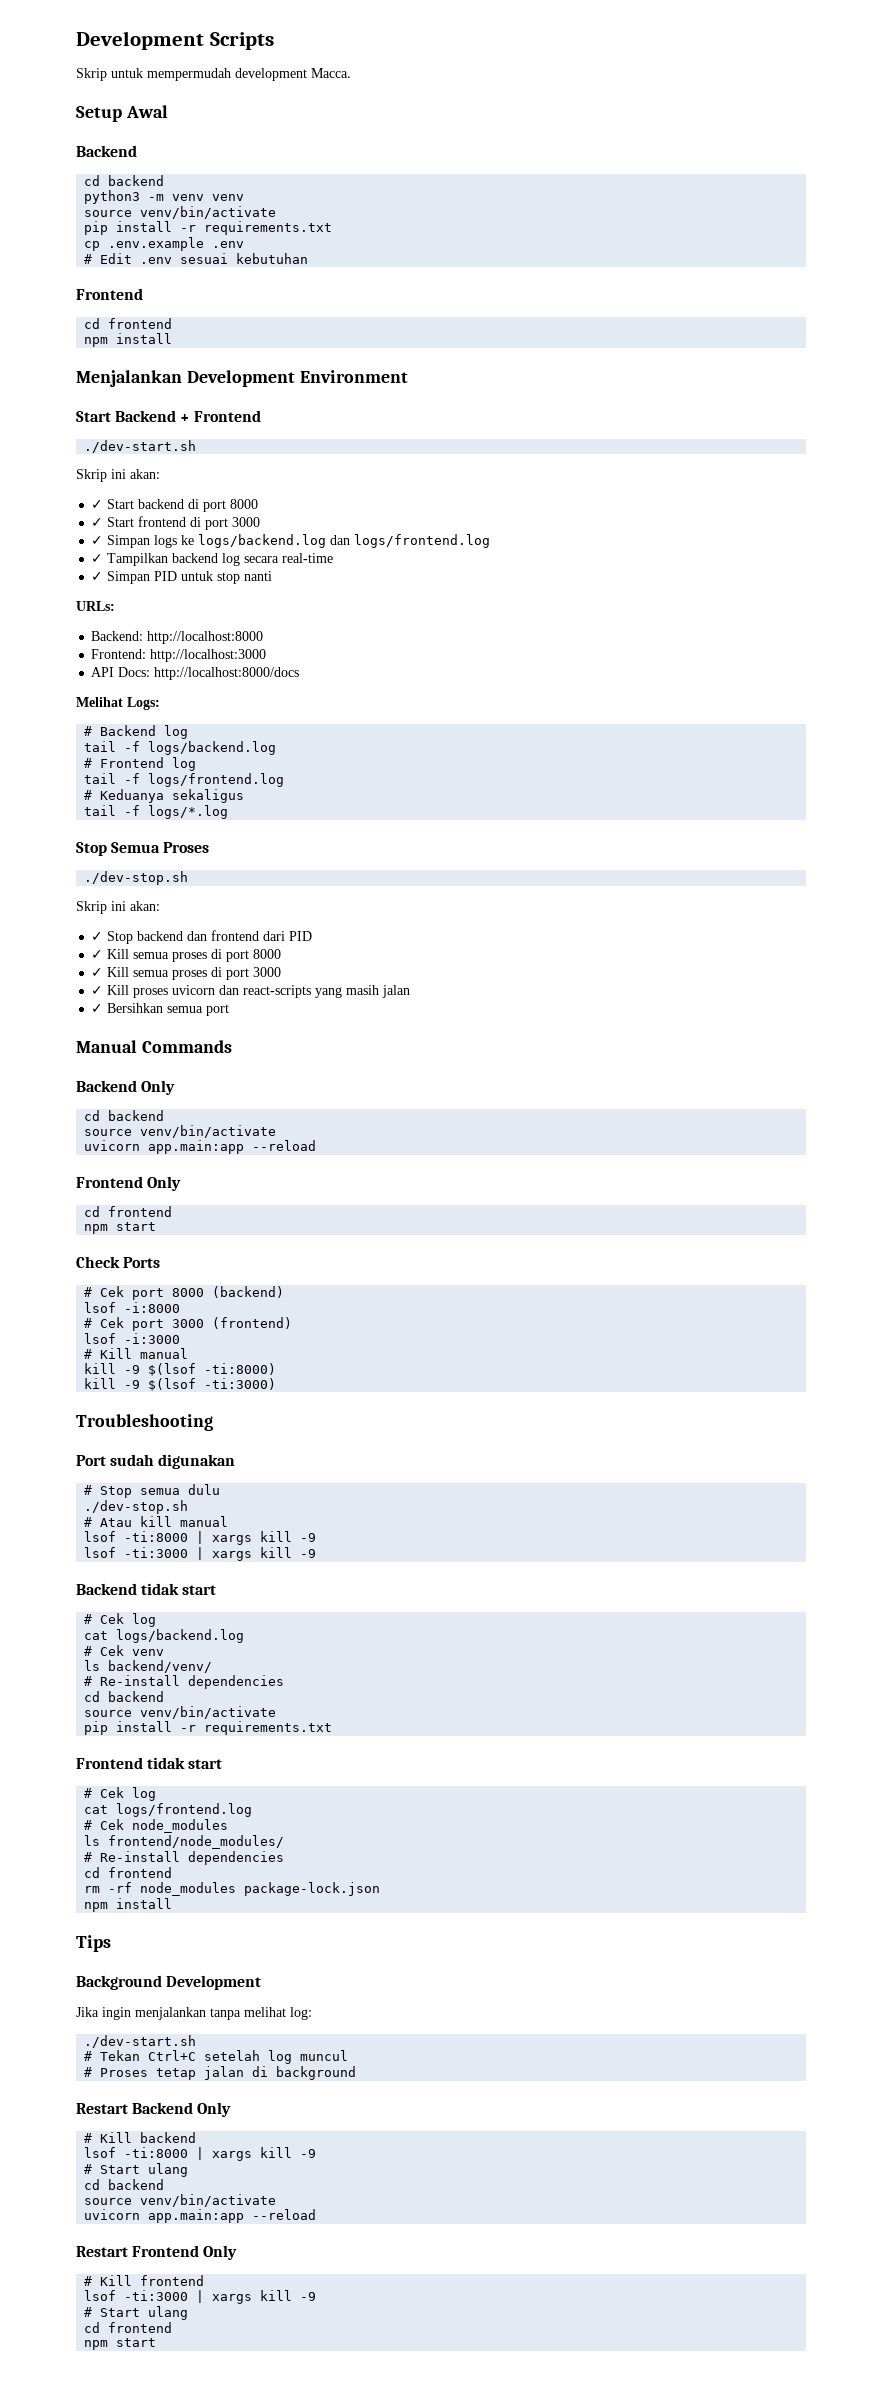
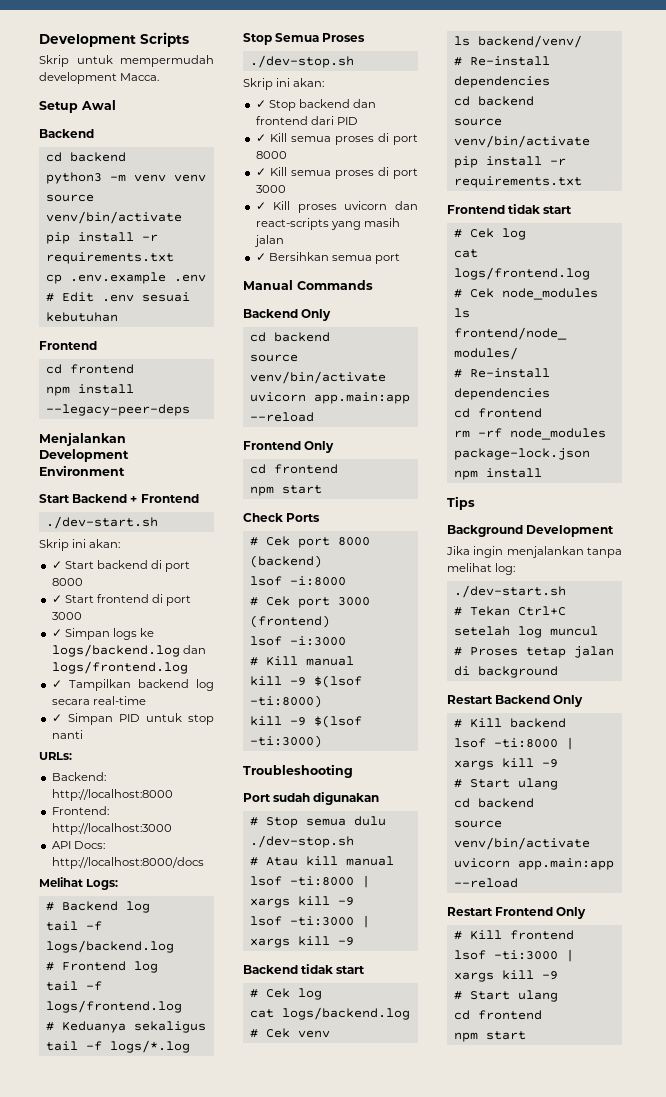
(173, 338) none -> [45,404,190,416] --legacy-peer-deps

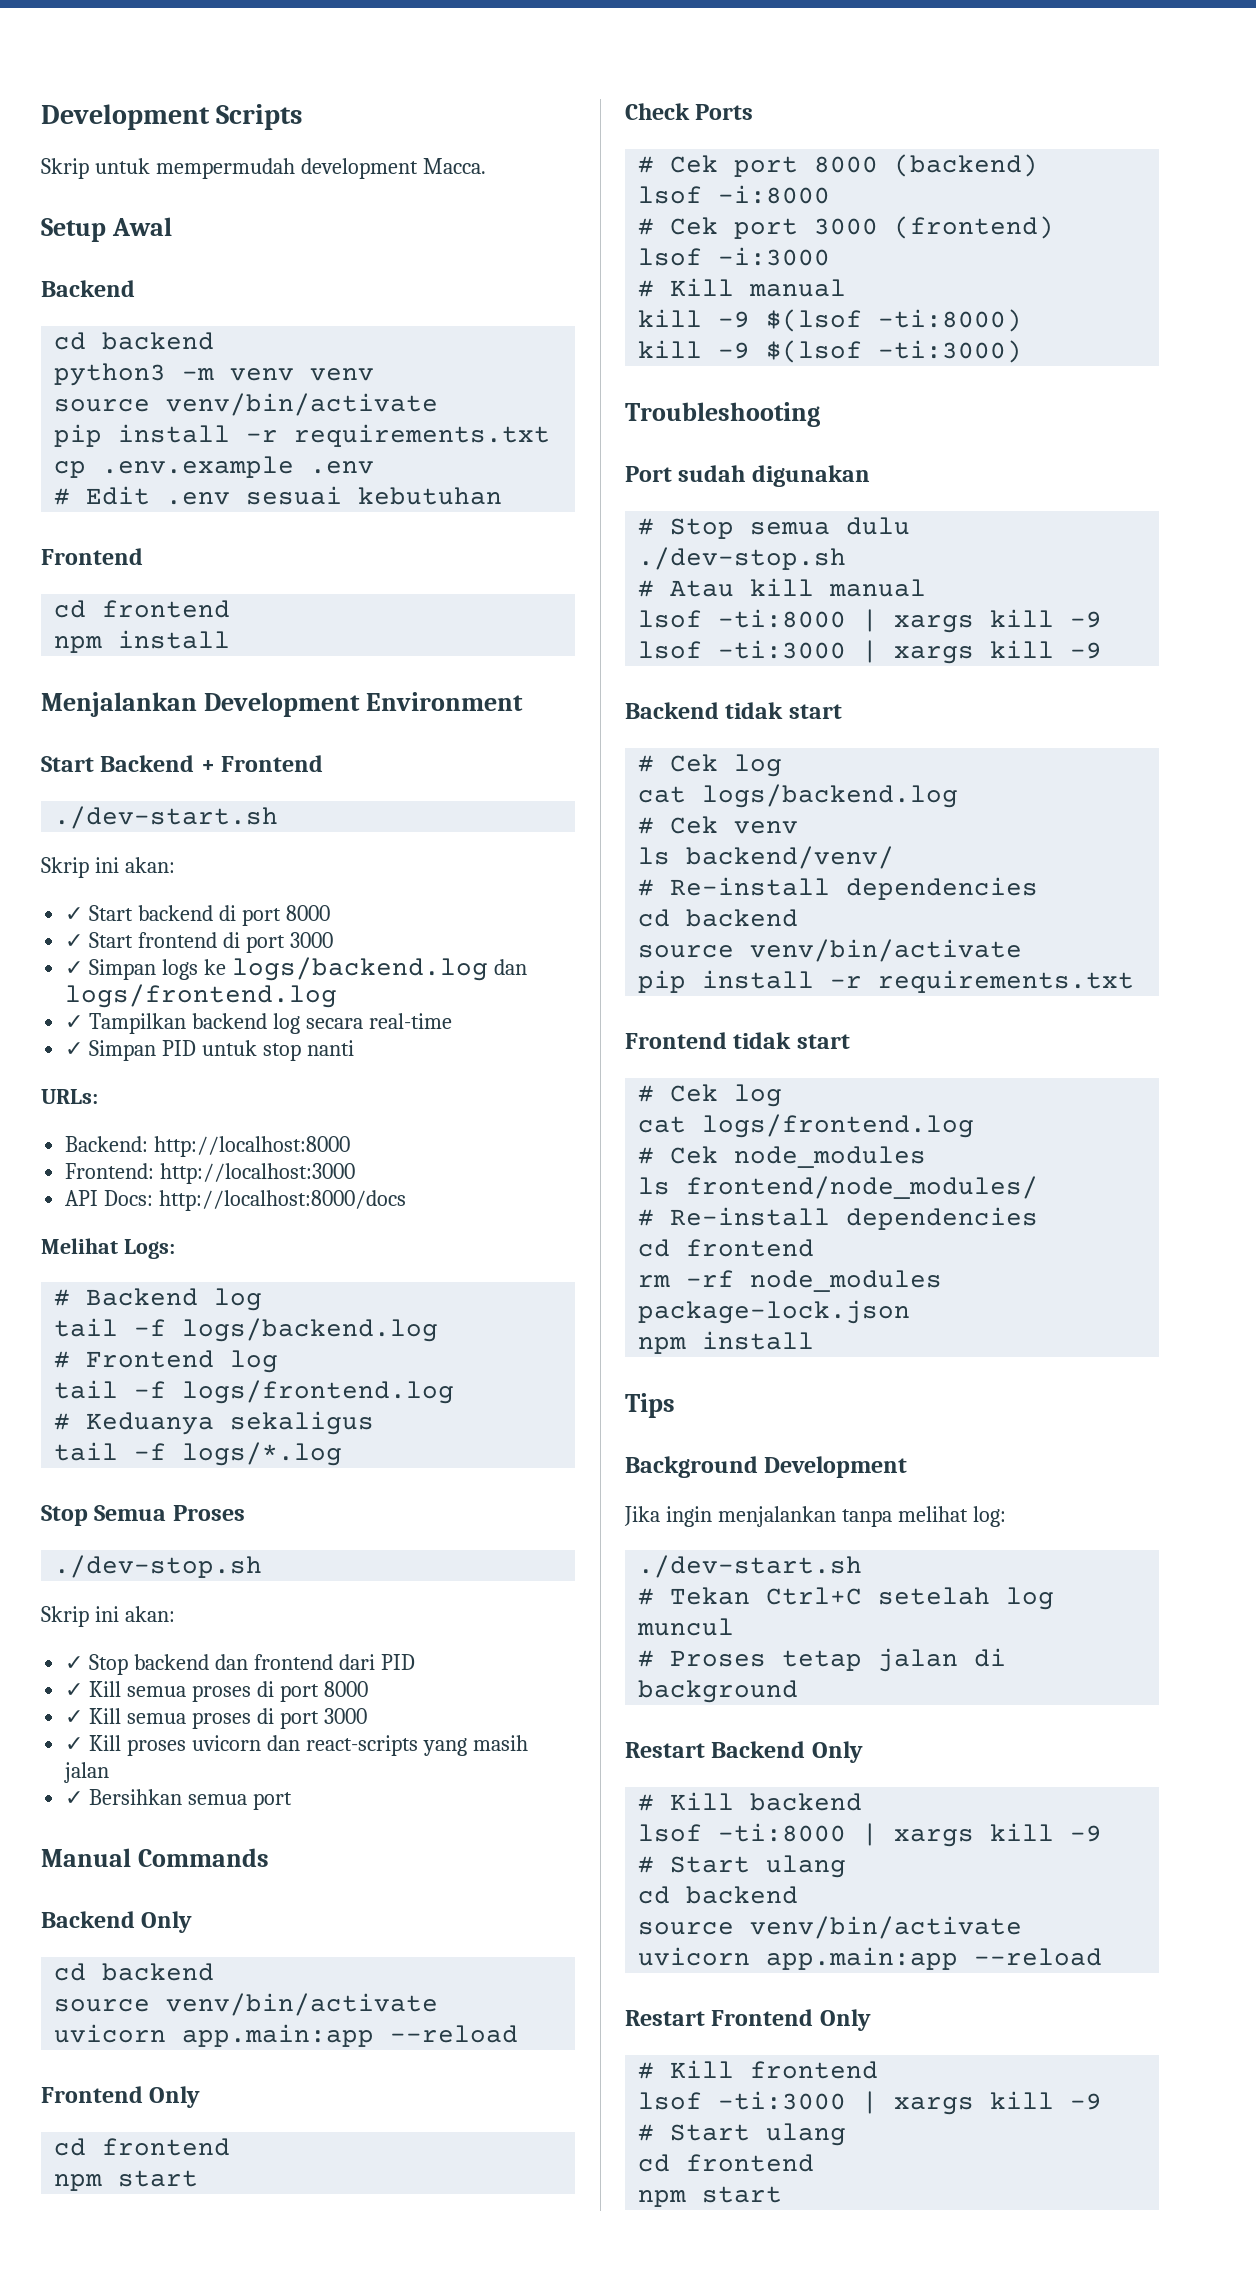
[45,404,190,416] --legacy-peer-deps -> (231, 639) none

